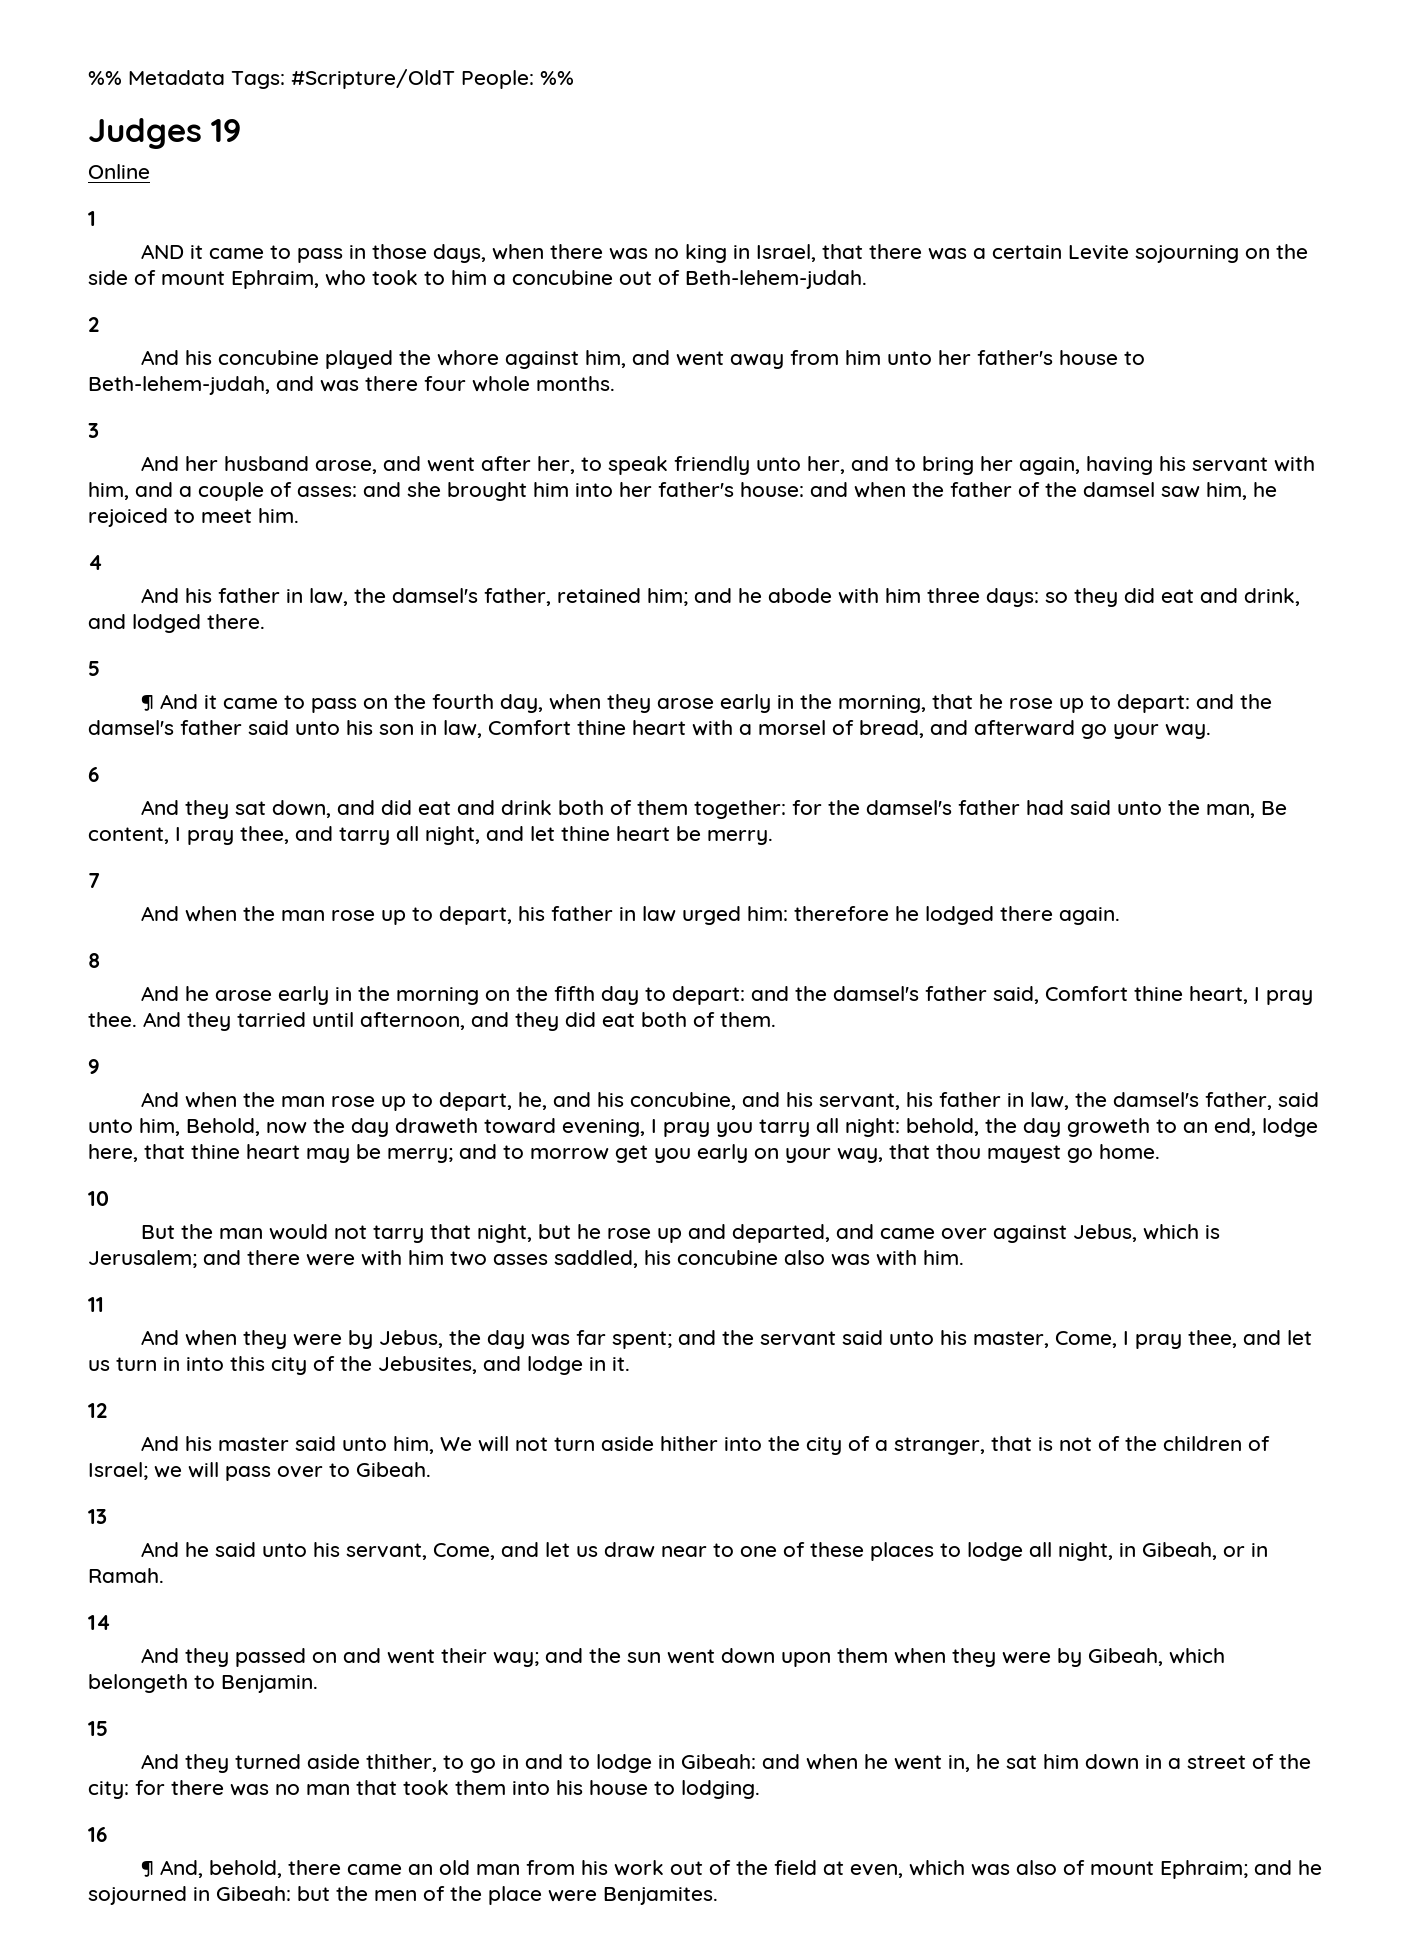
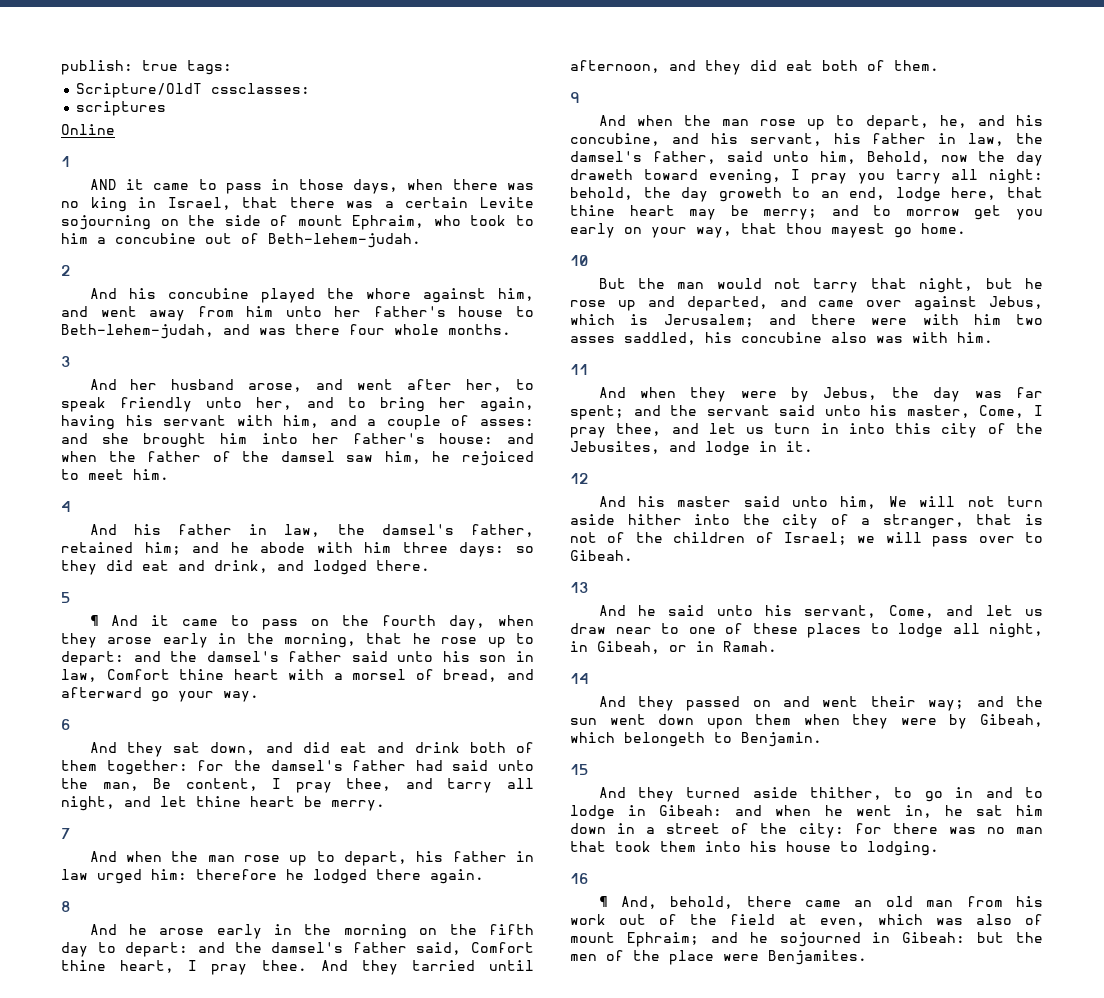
[88,69,574,89] [88,118,241,149] %% Metadata Tags: #Scripture/OldT People: %% // Judges 19 -> [61,60,232,75] [76,83,311,98] [76,101,167,116] publish: true tags: // Scripture/OldT cssclasses: // scriptures

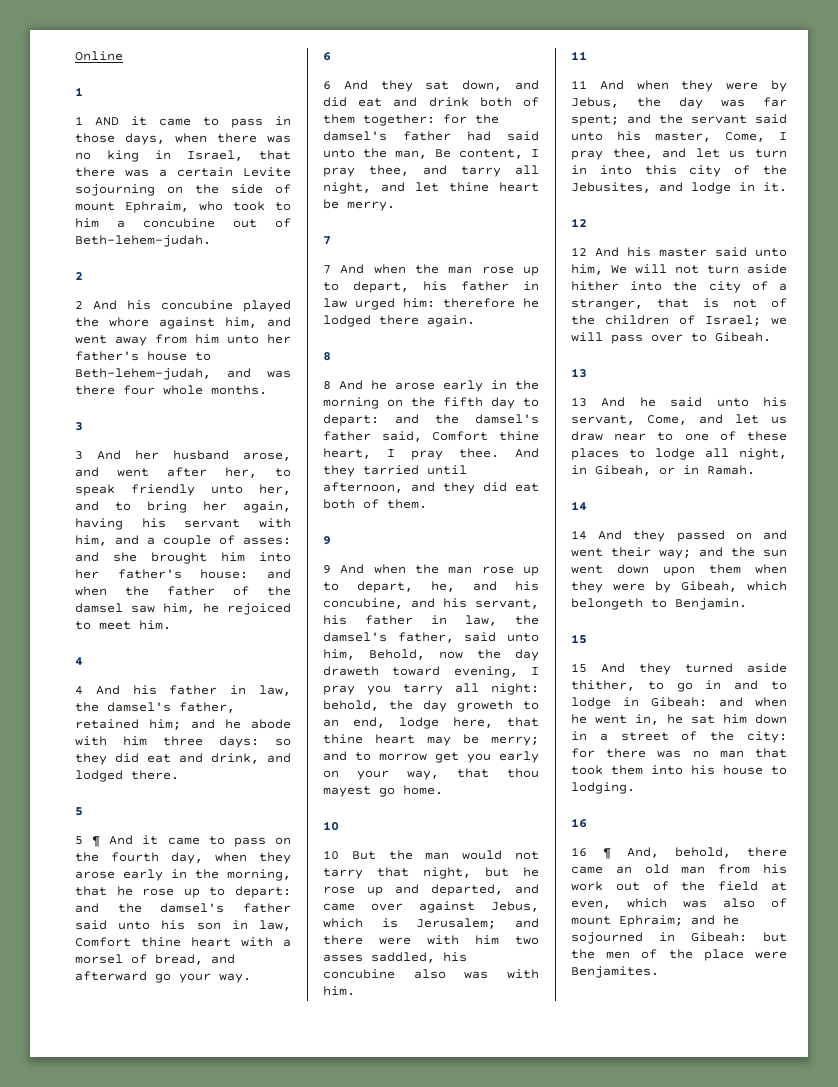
[61,60,232,75] [76,83,311,98] [76,101,167,116] publish: true tags: // Scripture/OldT cssclasses: // scriptures // -> (75, 56) none
(70, 161) none -> [75,116,83,125] 1
(70, 270) none -> [75,301,83,309] 2
(70, 361) none -> [75,451,83,460] 3
(70, 506) none -> [75,686,83,695] 4
(70, 597) none -> [75,836,83,845] 5
(70, 724) none -> [323,81,331,90] 6
(70, 833) none -> [323,265,331,274] 7
(70, 906) none -> [323,381,331,390] 8
(579, 97) none -> [323,565,331,574] 9
(588, 260) none -> [323,850,339,860] 10
(588, 369) none -> [571,80,587,89] 11
(588, 478) none -> [571,247,587,256] 12
(588, 587) none -> [571,397,587,407] 13
(588, 678) none -> [571,530,587,540] 14
(588, 769) none -> [571,663,587,673] 15
(588, 878) none -> [571,847,587,857] 16

